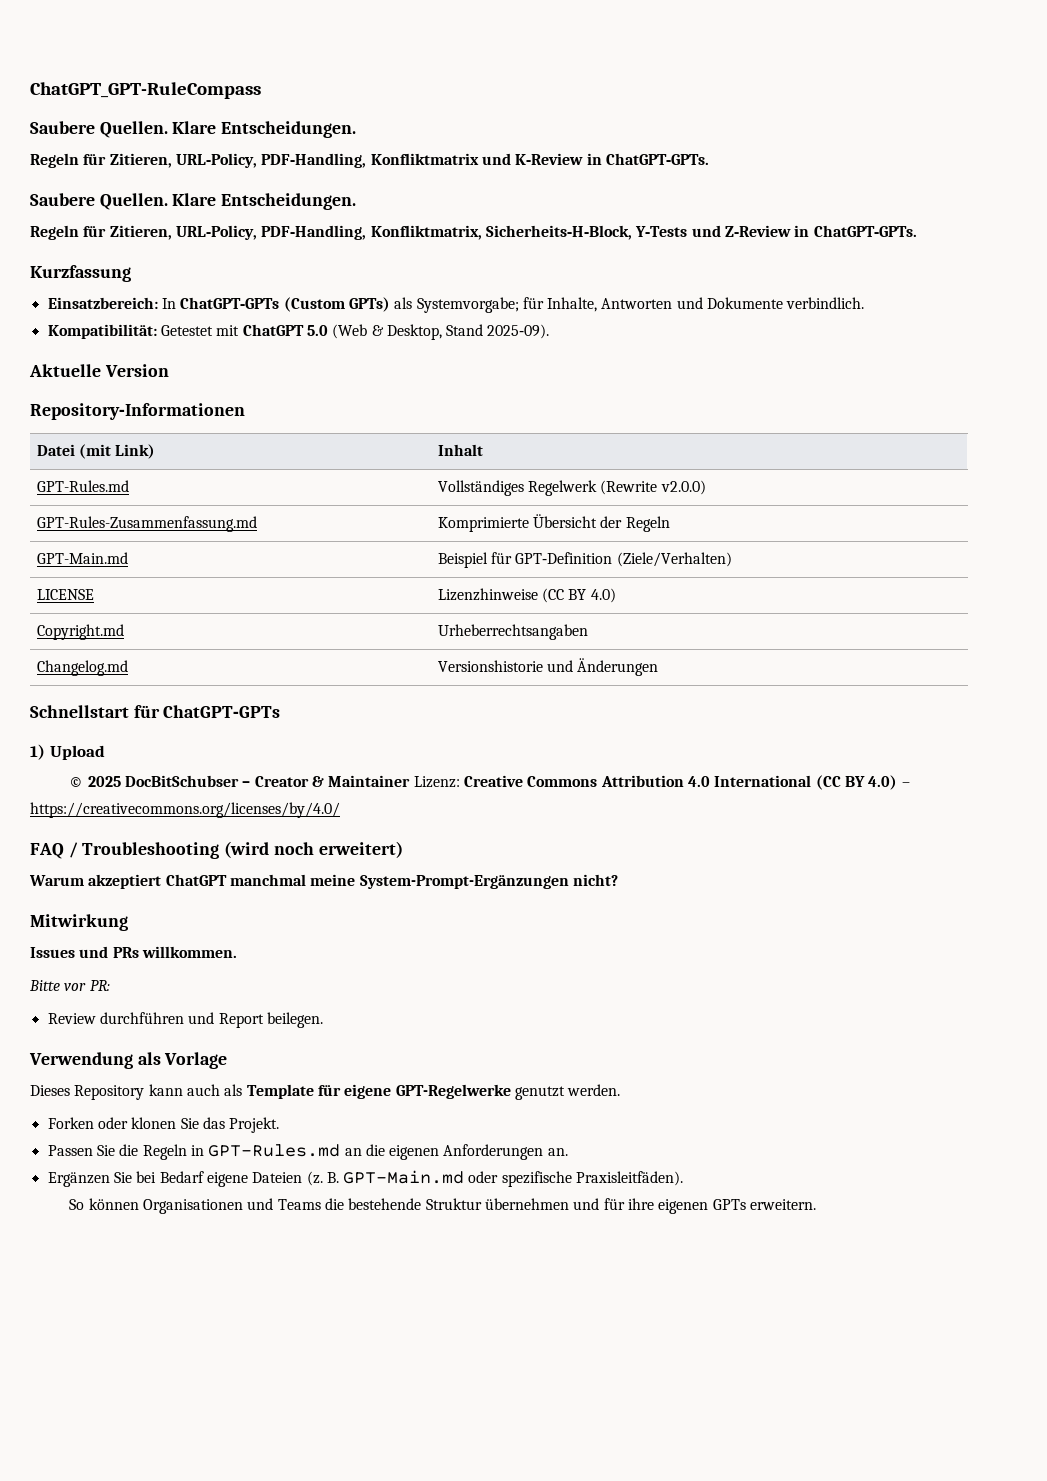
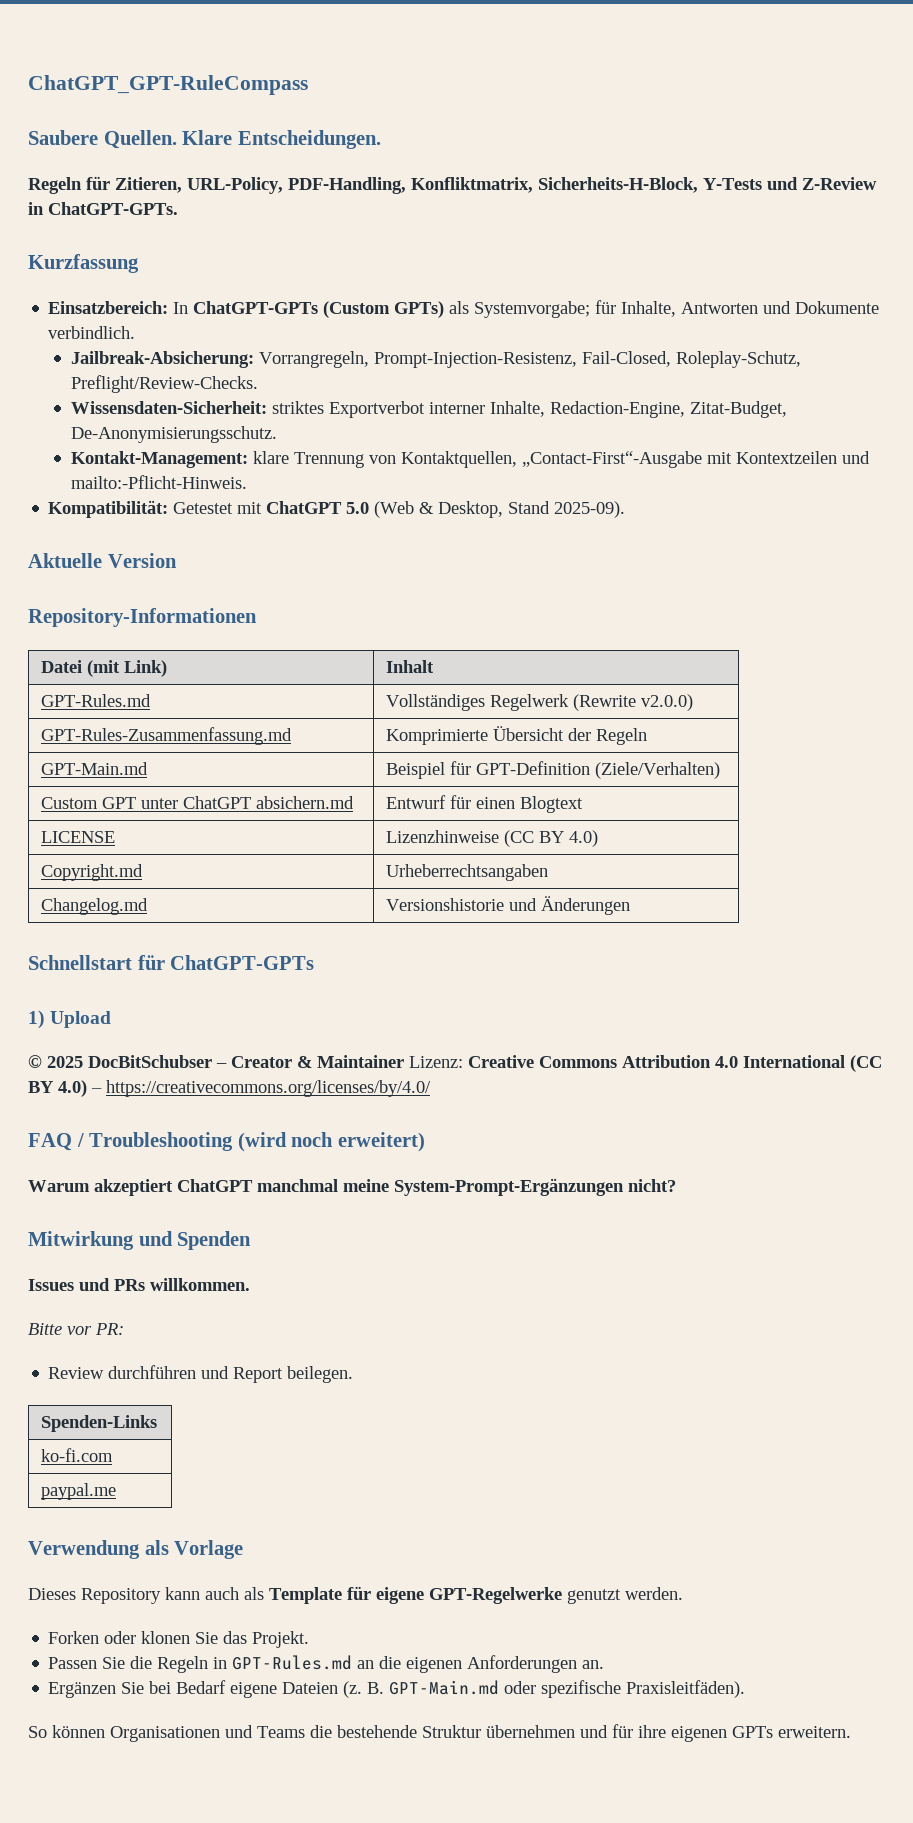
[30,153,709,168] [30,193,357,210] // Regeln für Zitieren, URL‑Policy, PDF‑Handling, Konfliktmatrix und K‑Review in ChatGPT‑GPTs. // Saubere Quellen. Klare Entscheidungen. -> (381, 139) none
(865, 303) none -> [70,351,801,368] [70,375,258,393] [70,401,787,418] [70,426,277,443] [70,451,870,468] [70,475,247,489] // Jailbreak-Absicherung: Vorrangregeln, Prompt-Injection-Resistenz, Fail-Closed, Roleplay-Schutz, Preflight/Review-Checks. // Wissensdaten-Sicherheit: striktes Exportverbot interner Inhalte, Redaction-Engine, Zitat-Budget, De-Anonymisierungsschutz. // Kontakt-Management: klare Trennung von Kontaktquellen, „Contact-First“-Ausgabe mit Kontextzeilen und mailto:-Pflicht-Hinweis.
(732, 559) none -> [41,796,355,809] [386,795,584,813] // Custom GPT unter ChatGPT absichern.md | Entwurf für einen Blogtext
(128, 922) none -> [138,1231,252,1250] und Spenden
(323, 1020) none -> [41,1415,158,1432] [41,1448,114,1462] [41,1483,117,1500] // Spenden-Links // ko-fi.com // paypal.me

